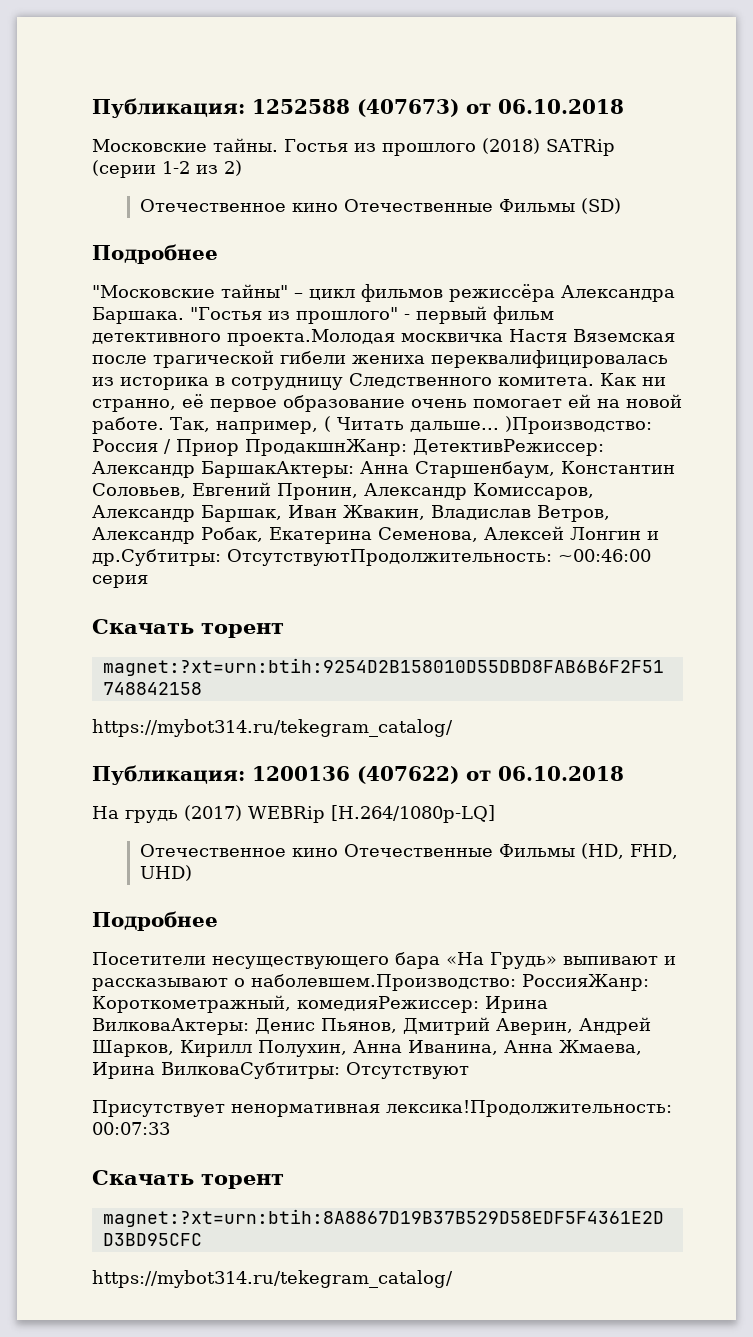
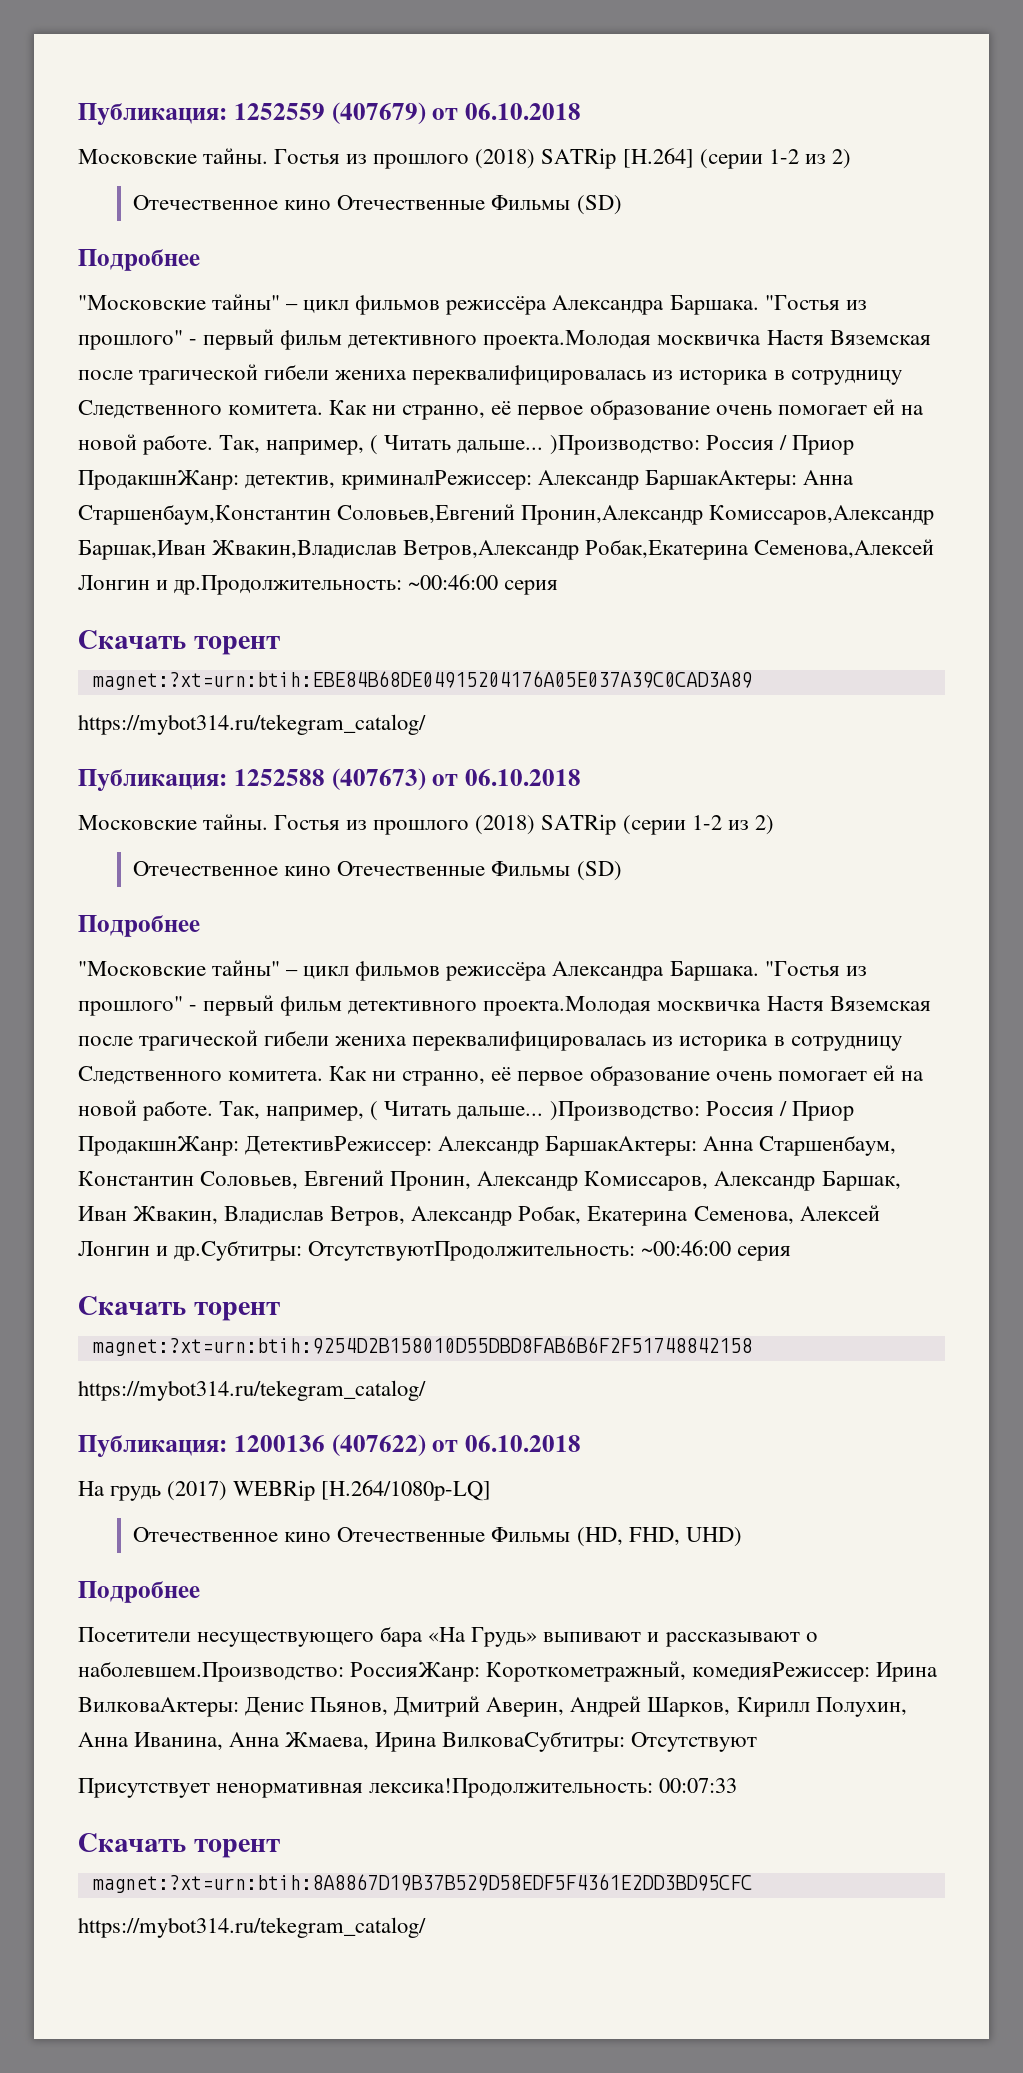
[92,98,245,118] Публикация: -> [78,102,581,125] [78,148,851,169] [133,195,622,215] [78,249,200,271] [78,294,867,315] [78,329,931,350] [78,364,902,385] [78,399,924,420] [78,434,854,455] [78,470,855,490] [78,504,935,525] [78,539,935,560] [78,574,559,595] [78,630,280,655] [91,671,752,690] [78,714,426,735] [78,769,227,791] Публикация: 1252559 (407679) от 06.10.2018 // Московские тайны. Гостья из прошлого (2018) SATRip [H.264] (серии 1-2 из 2) // Отечественное кино Отечественные Фильмы (SD) // Подробнее // "Московские тайны" – цикл фильмов режиссёра Александра Баршака. "Гостья из прошлого" - первый фильм детективного проекта.Молодая москвичка Настя Вяземская после трагической гибели жениха переквалифицировалась из историка в сотрудницу Следственного комитета. Как ни странно, её первое образование очень помогает ей на новой работе. Так, например, ( Читать дальше... )Производство: Россия / Приор ПродакшнЖанр: детектив, криминалРежиссер: Александр БаршакАктеры: Анна Старшенбаум,Константин Соловьев,Евгений Пронин,Александр Комиссаров,Александр Баршак,Иван Жвакин,Владислав Ветров,Александр Робак,Екатерина Семенова,Алексей Лонгин и др.Продолжительность: ~00:46:00 серия // Скачать торент // magnet:?xt=urn:btih:EBE84B68DE04915204176A05E037A39C0CAD3A89 // https://mybot314.ru/tekegram_catalog/ // Публикация:

